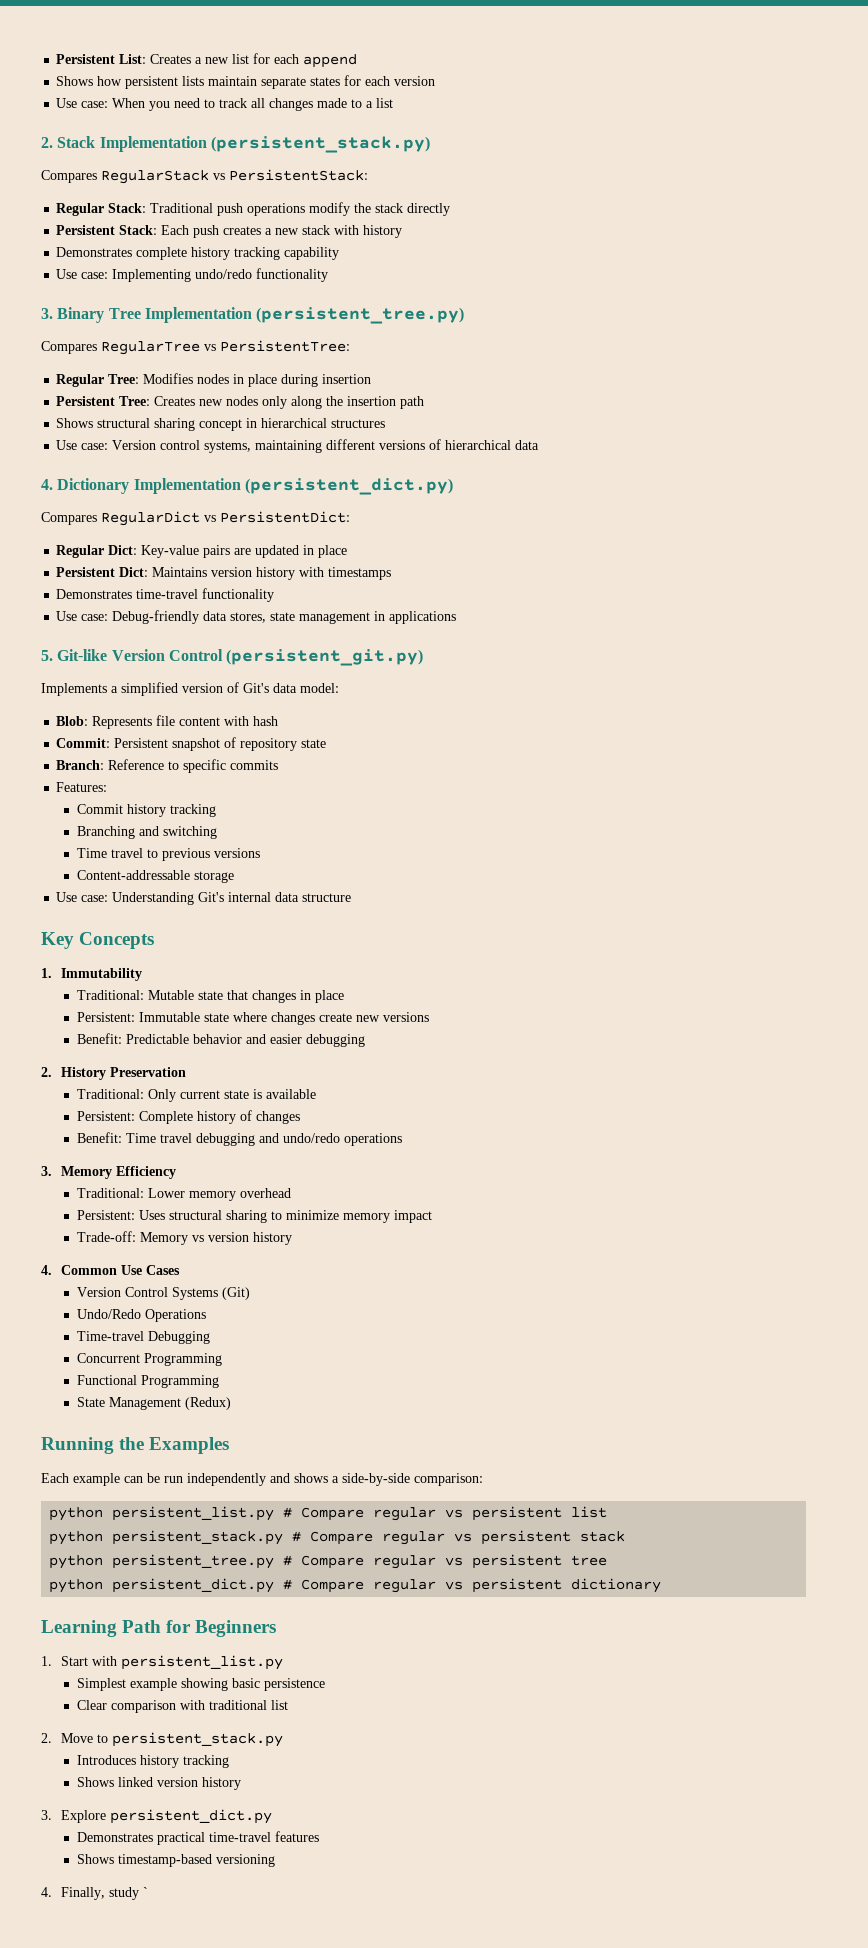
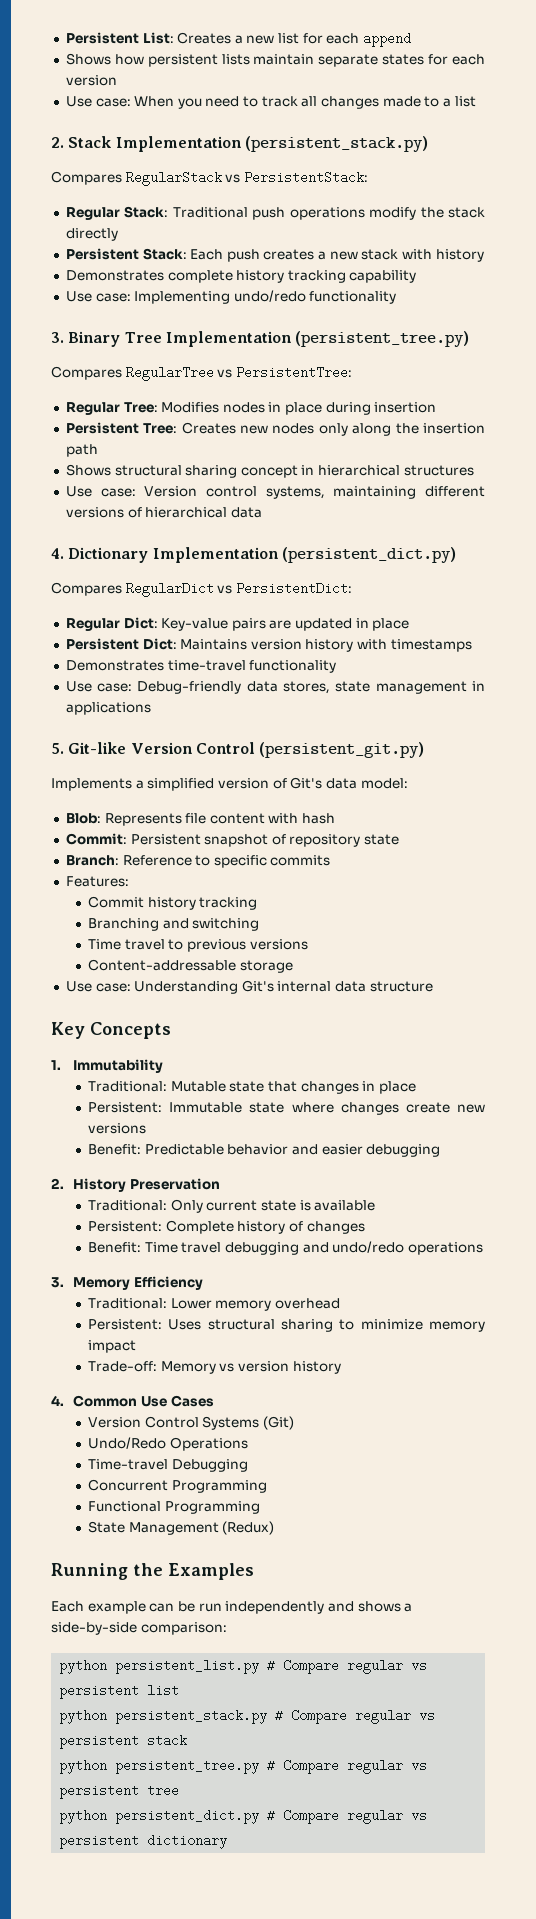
[41,1620,277,1637] [41,1655,284,1670] [76,1678,325,1691] [76,1700,288,1713] [41,1732,284,1747] [76,1755,229,1768] [76,1777,241,1790] [41,1809,273,1824] [76,1831,319,1845] [76,1854,275,1867] [41,1887,149,1900] // Learning Path for Beginners // 1. Start with persistent_list.py // Simplest example showing basic persistence // Clear comparison with traditional list // 2. Move to persistent_stack.py // Introduces history tracking // Shows linked version history // 3. Explore persistent_dict.py // Demonstrates practical time-travel features // Shows timestamp-based versioning // 4. Finally, study ` -> (228, 1841) none

